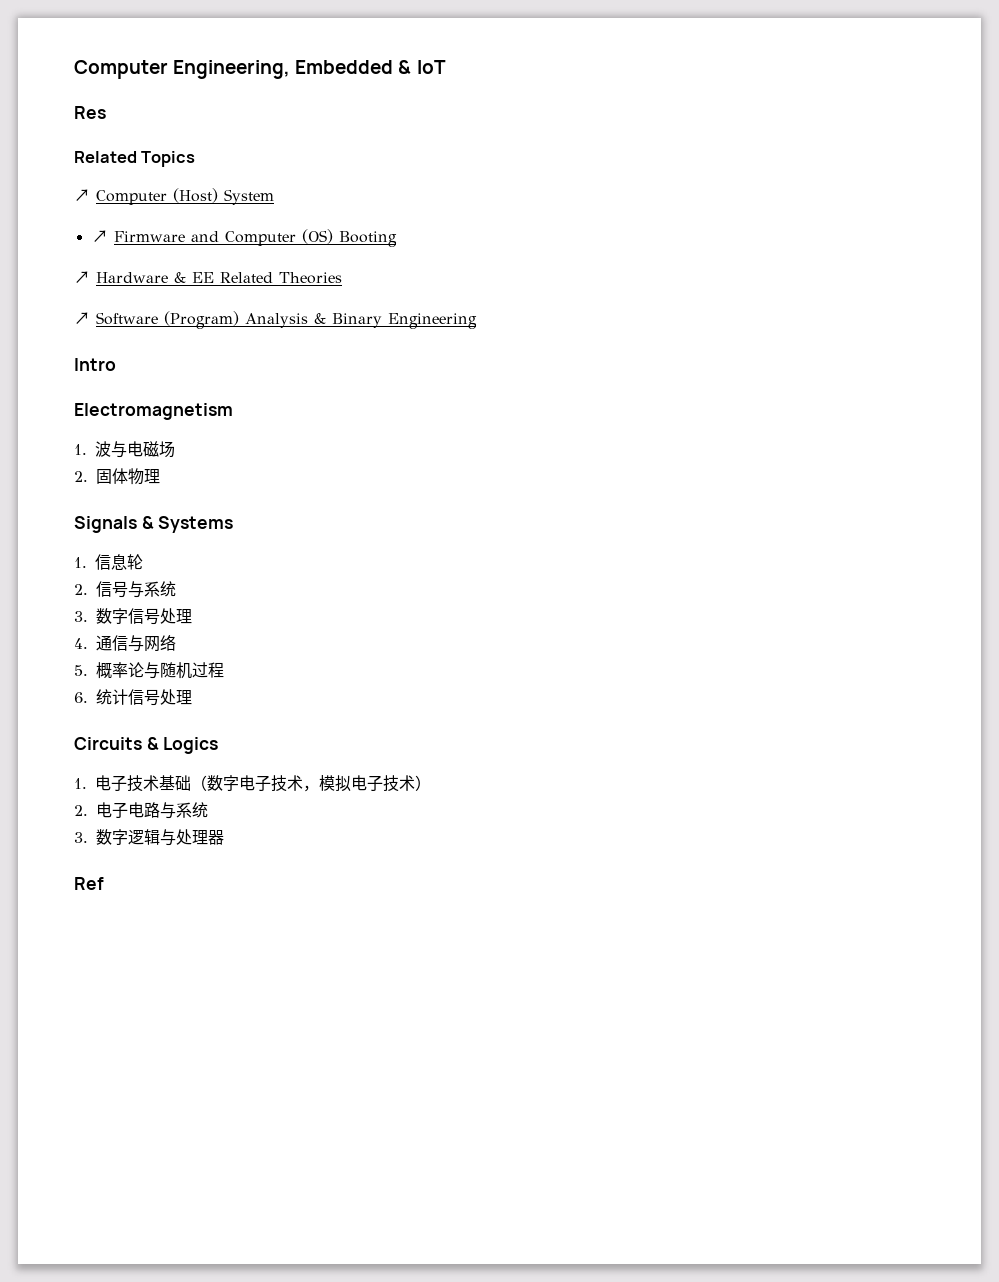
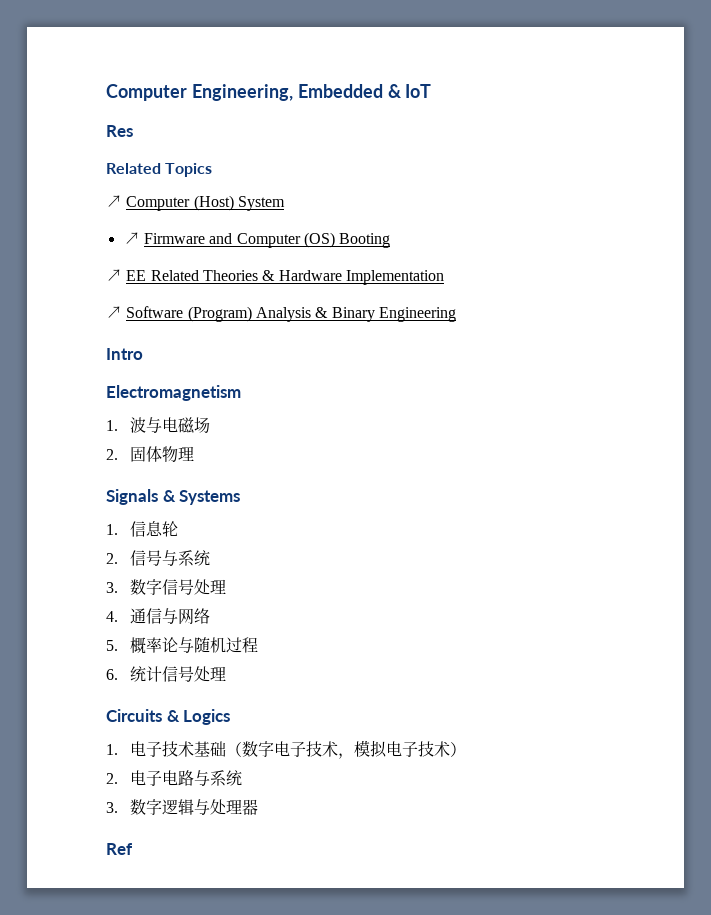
[96,272,186,283] Hardware & -> (122, 275) none
(342, 278) none -> [262,270,444,285] & Hardware Implementation

